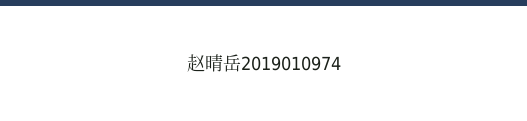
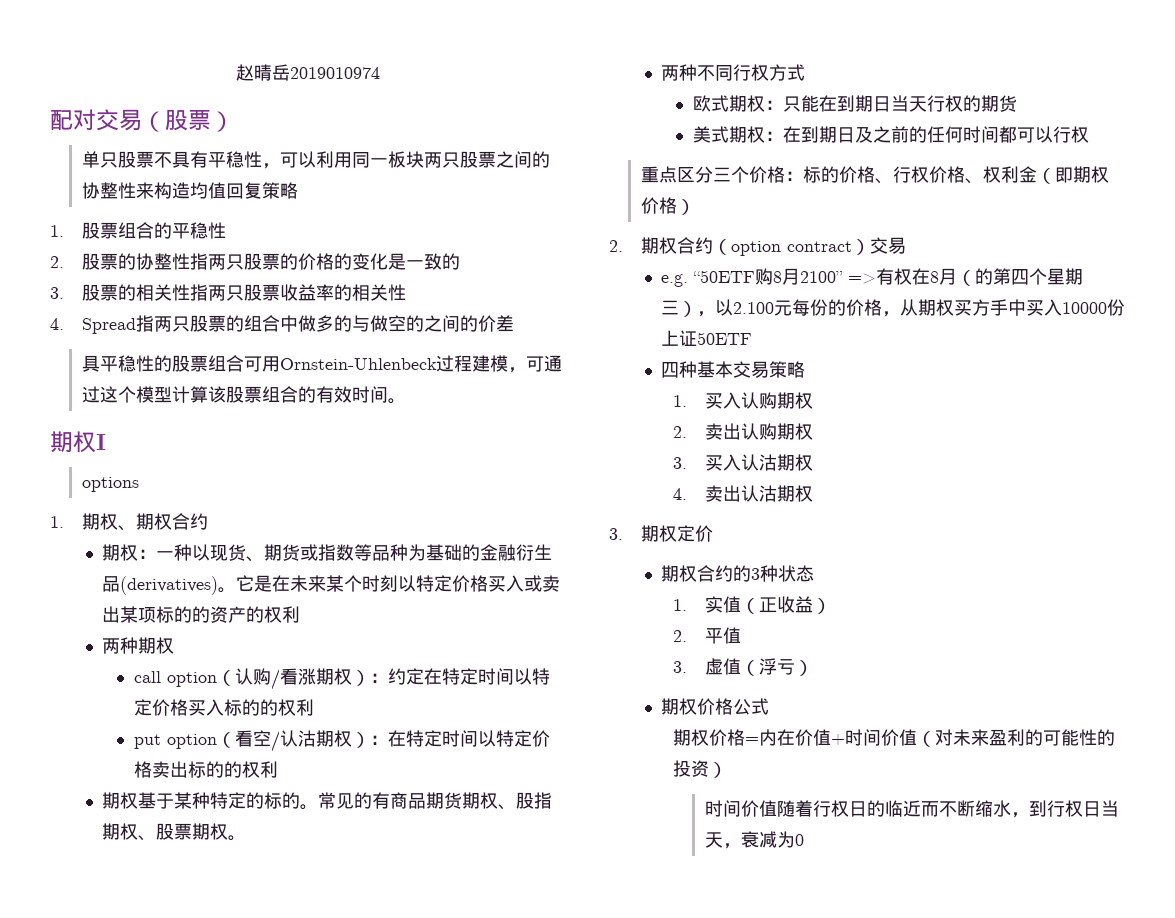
(341, 63) none -> [50,109,234,132] [81,151,550,169] [81,182,298,199] [50,222,226,239] [50,253,460,270] [50,284,406,301] [50,315,514,334] [81,355,562,373] [81,386,406,404] [50,431,106,453] [81,477,139,492] [50,513,208,531] [101,544,552,562] [101,575,560,595] [101,606,300,623] [101,637,174,654] [133,668,550,690] [133,699,314,716] [133,730,550,752] [133,761,278,778] [101,792,552,810] [101,823,246,841] [660,64,805,81] [692,95,1017,112] [692,126,1089,143] [640,166,1109,184] [640,197,695,215] [609,237,906,256] [660,268,1083,287] [660,299,1125,317] [660,330,752,346] [660,361,805,378] [672,392,813,409] [672,423,813,440] [672,454,813,471] [672,485,813,502] [609,525,713,542] [660,565,814,582] [672,596,831,614] [672,627,741,644] [672,658,813,676] [660,698,769,715] [672,729,1115,747] [672,760,727,778] [704,800,1119,818] [704,831,804,849] // 配对交易（股票） // 单只股票不具有平稳性，可以利用同一板块两只股票之间的协整性来构造均值回复策略 // 1.股票组合的平稳性 // 2.股票的协整性指两只股票的价格的变化是一致的 // 3.股票的相关性指两只股票收益率的相关性 // 4. Spread指两只股票的组合中做多的与做空的之间的价差 // 具平稳性的股票组合可用Ornstein-Uhlenbeck过程建模，可通过这个模型计算该股票组合的有效时间。 // 期权I // options // 1.期权、期权合约 // 期权：一种以现货、期货或指数等品种为基础的金融衍生品(derivatives)。它是在未来某个时刻以特定价格买入或卖出某项标的的资产的权利 // 两种期权 // call option（认购/看涨期权）：约定在特定时间以特定价格买入标的的权利 // put option（看空/认沽期权）：在特定时间以特定价格卖出标的的权利 // 期权基于某种特定的标的。常见的有商品期货期权、股指期权、股票期权。 // 两种不同行权方式 // 欧式期权：只能在到期日当天行权的期货 // 美式期权：在到期日及之前的任何时间都可以行权 // 重点区分三个价格：标的价格、行权价格、权利金（即期权价格） // 2.期权合约（option contract）交易 // e.g. “50ETF购8月2100” =>有权在8月（的第四个星期三），以2.100元每份的价格，从期权买方手中买入10000份上证50ETF // 四种基本交易策略 // 1.买入认购期权 // 2.卖出认购期权 // 3.买入认沽期权 // 4.卖出认沽期权 // 3.期权定价 // 期权合约的3种状态 // 1.实值（正收益） // 2.平值 // 3.虚值（浮亏） // 期权价格公式 // 期权价格=内在价值+时间价值（对未来盈利的可能性的投资） // 时间价值随着行权日的临近而不断缩水，到行权日当天，衰减为0

